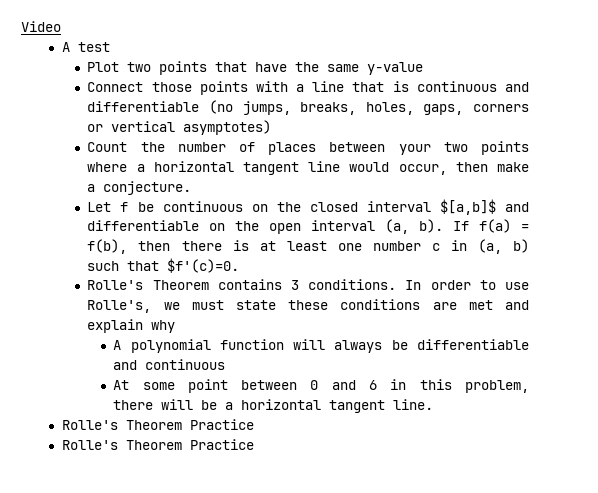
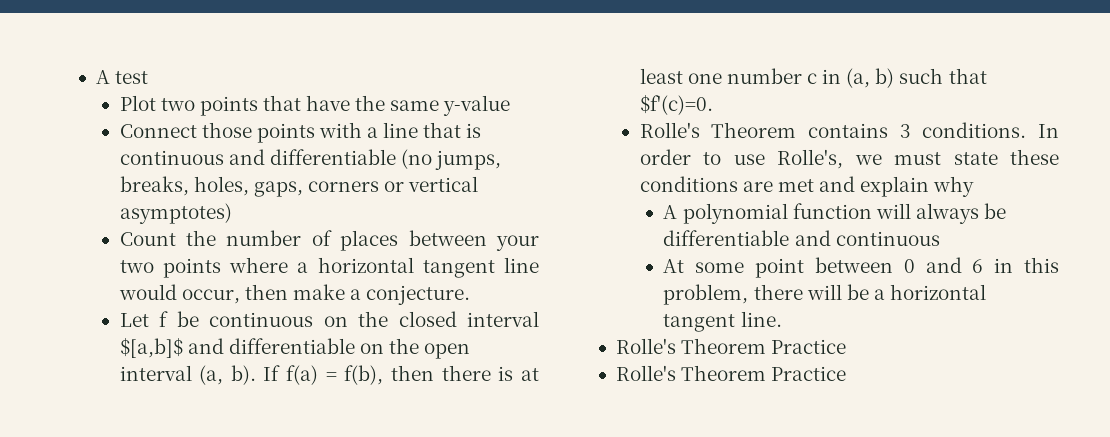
[21,21,61,32] Video // -> (95, 77) none

